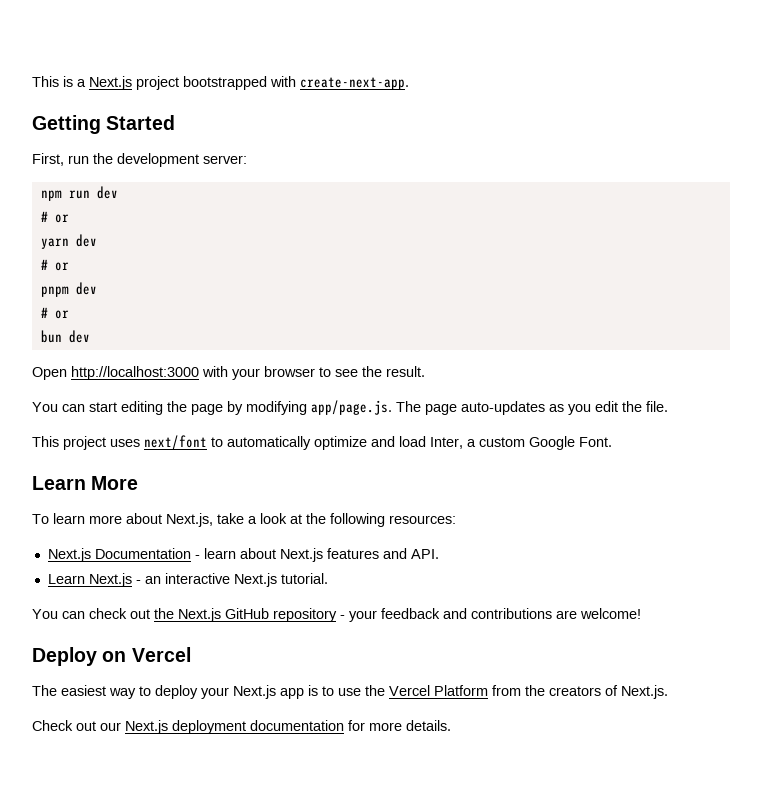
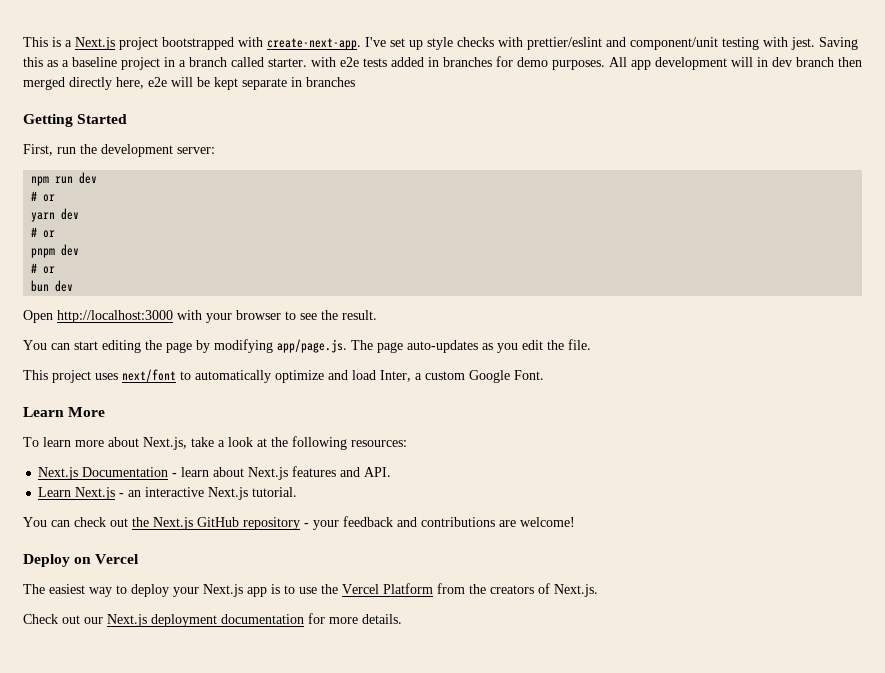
(409, 83) none -> [365,37,858,50] [23,56,862,70] [23,77,355,90] I've set up style checks with prettier/eslint and component/unit testing with jest. Saving this as a baseline project in a branch called starter. with e2e tests added in branches for demo purposes. All app development will in dev branch then merged directly here, e2e will be kept separate in branches

